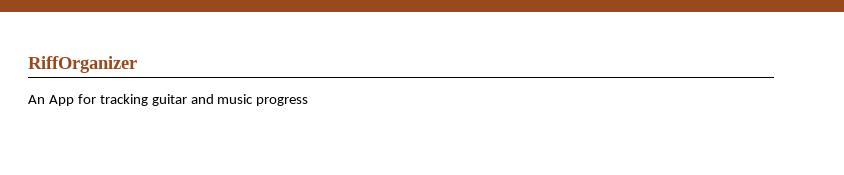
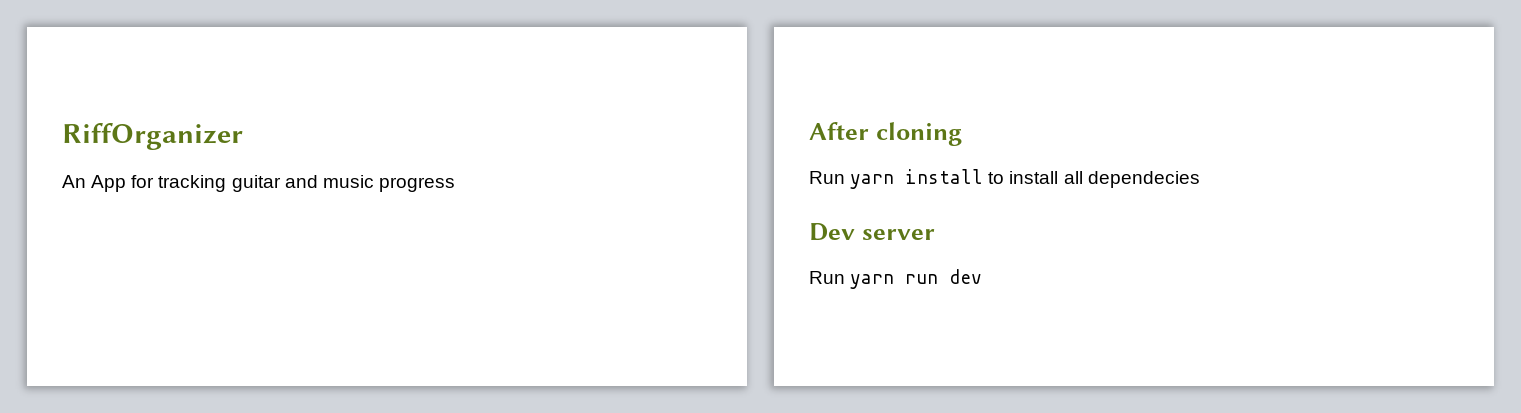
(309, 101) none -> [809,122,962,146] [809,169,1200,189] [809,223,935,241] [809,269,983,289] // After cloning // Run yarn install to install all dependecies // Dev server // Run yarn run dev

